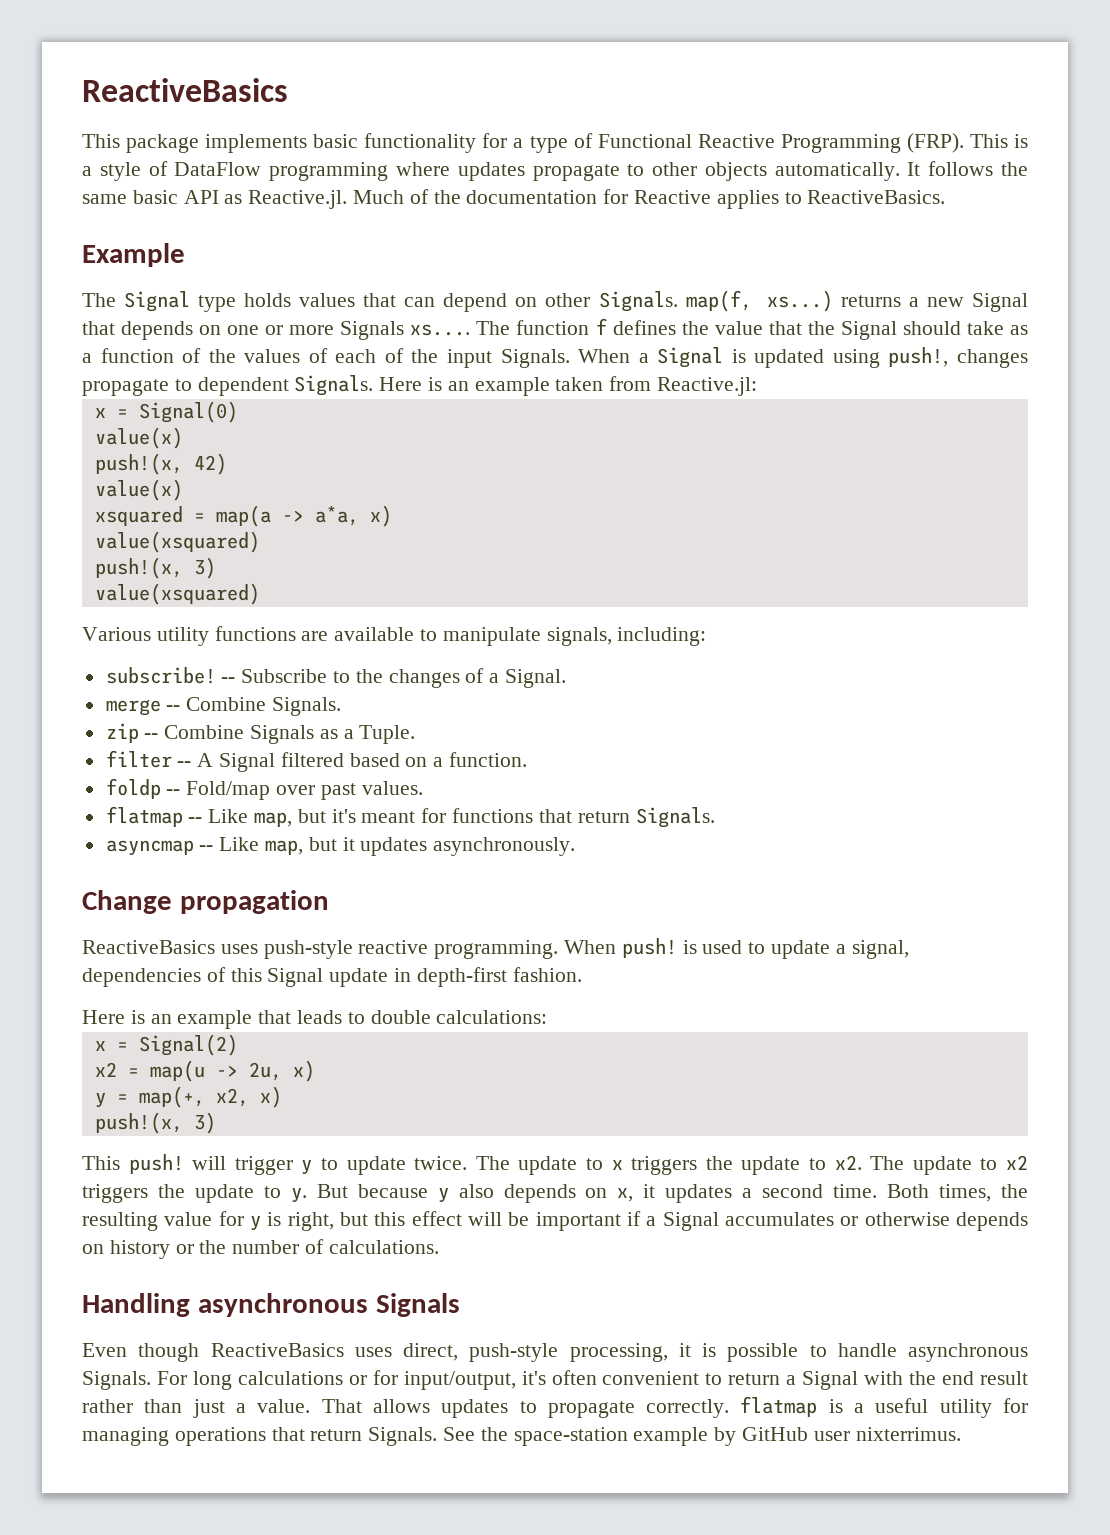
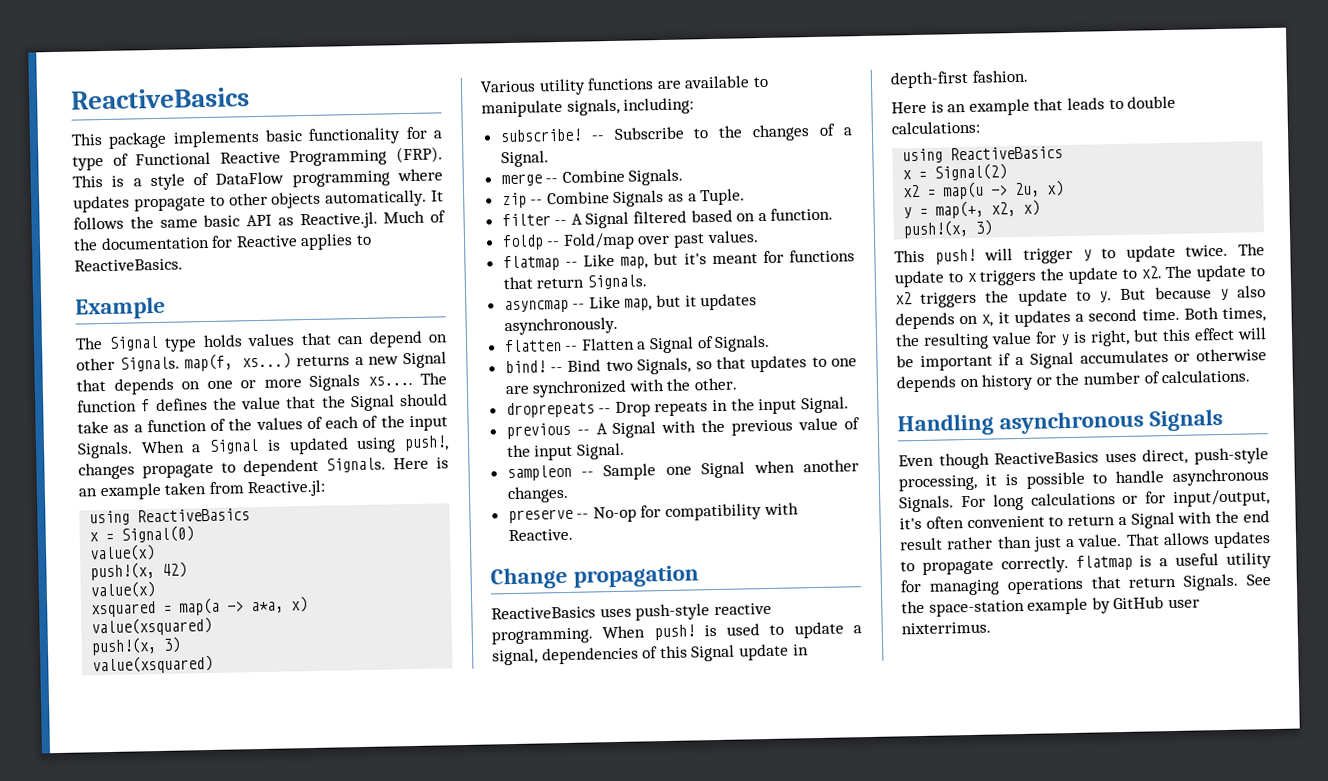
(758, 386) none -> [89,508,251,526] // using ReactiveBasics
(576, 846) none -> [503,334,771,354] [504,355,857,375] [504,377,738,398] [505,396,849,419] [505,417,860,440] [506,442,625,461] [506,459,859,482] [506,485,569,504] [507,502,799,524] [507,528,573,542] // flatten -- Flatten a Signal of Signals. // bind! -- Bind two Signals, so that updates to one are synchronized with the other. // droprepeats -- Drop repeats in the input Signal. // previous -- A Signal with the previous value of the input Signal. // sampleon -- Sample one Signal when another changes. // preserve -- No-op for compatibility with Reactive.
(548, 1017) none -> [902,146,1064,164] // using ReactiveBasics

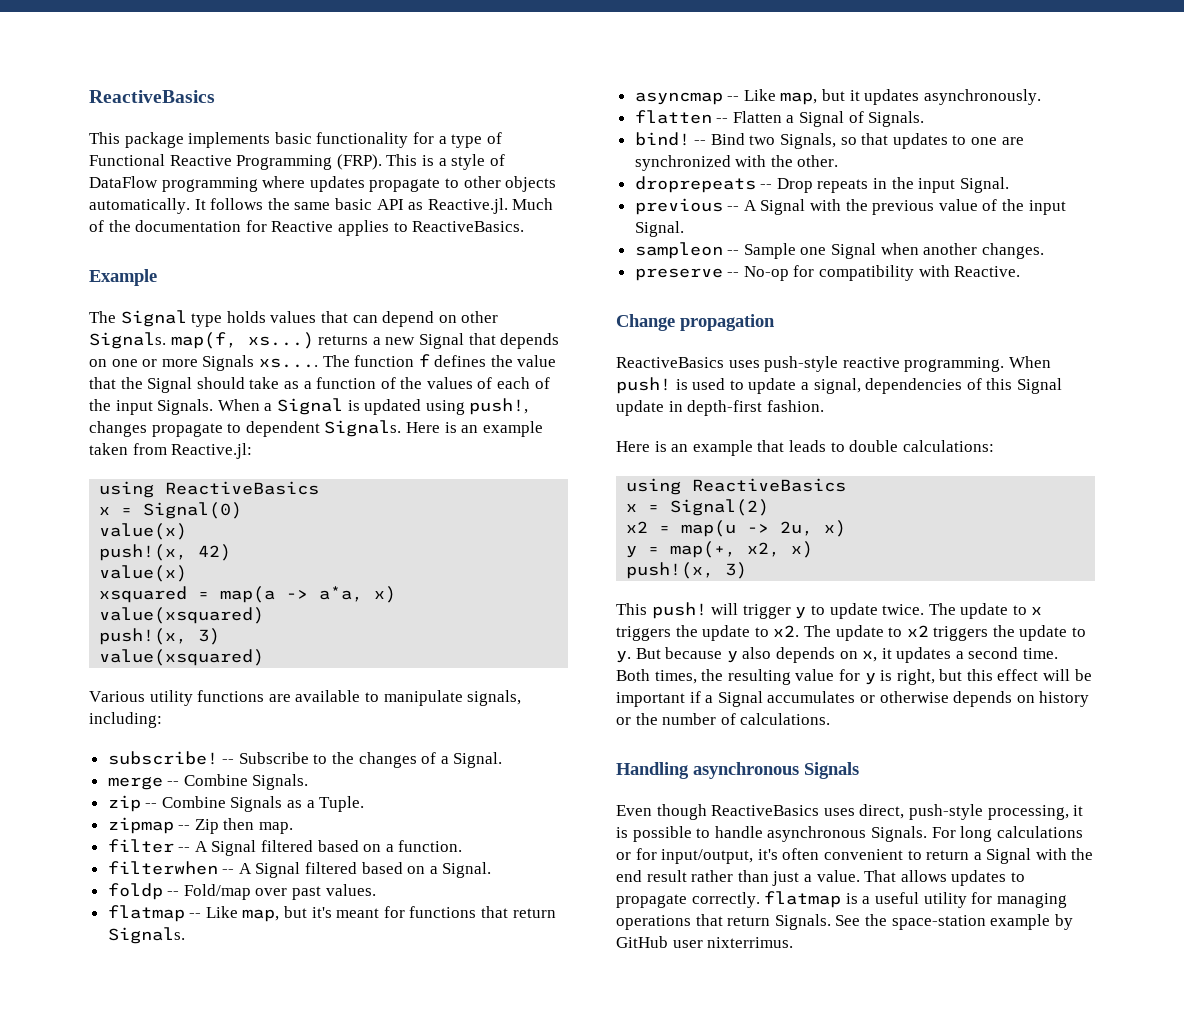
(746, 197) none -> [107,817,294,834] // zipmap -- Zip then map.
(834, 214) none -> [107,861,492,878] // filterwhen -- A Signal filtered based on a Signal.

